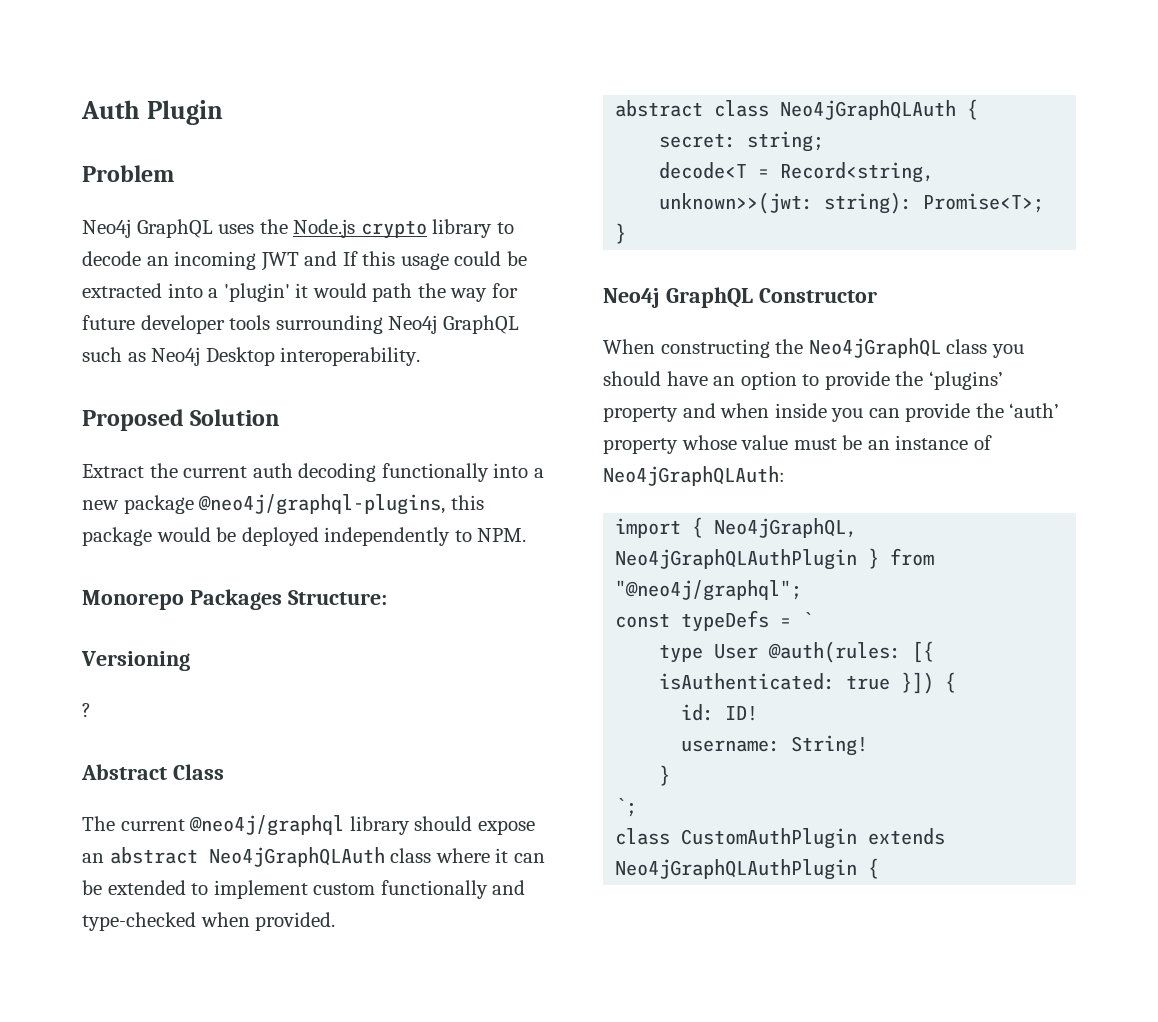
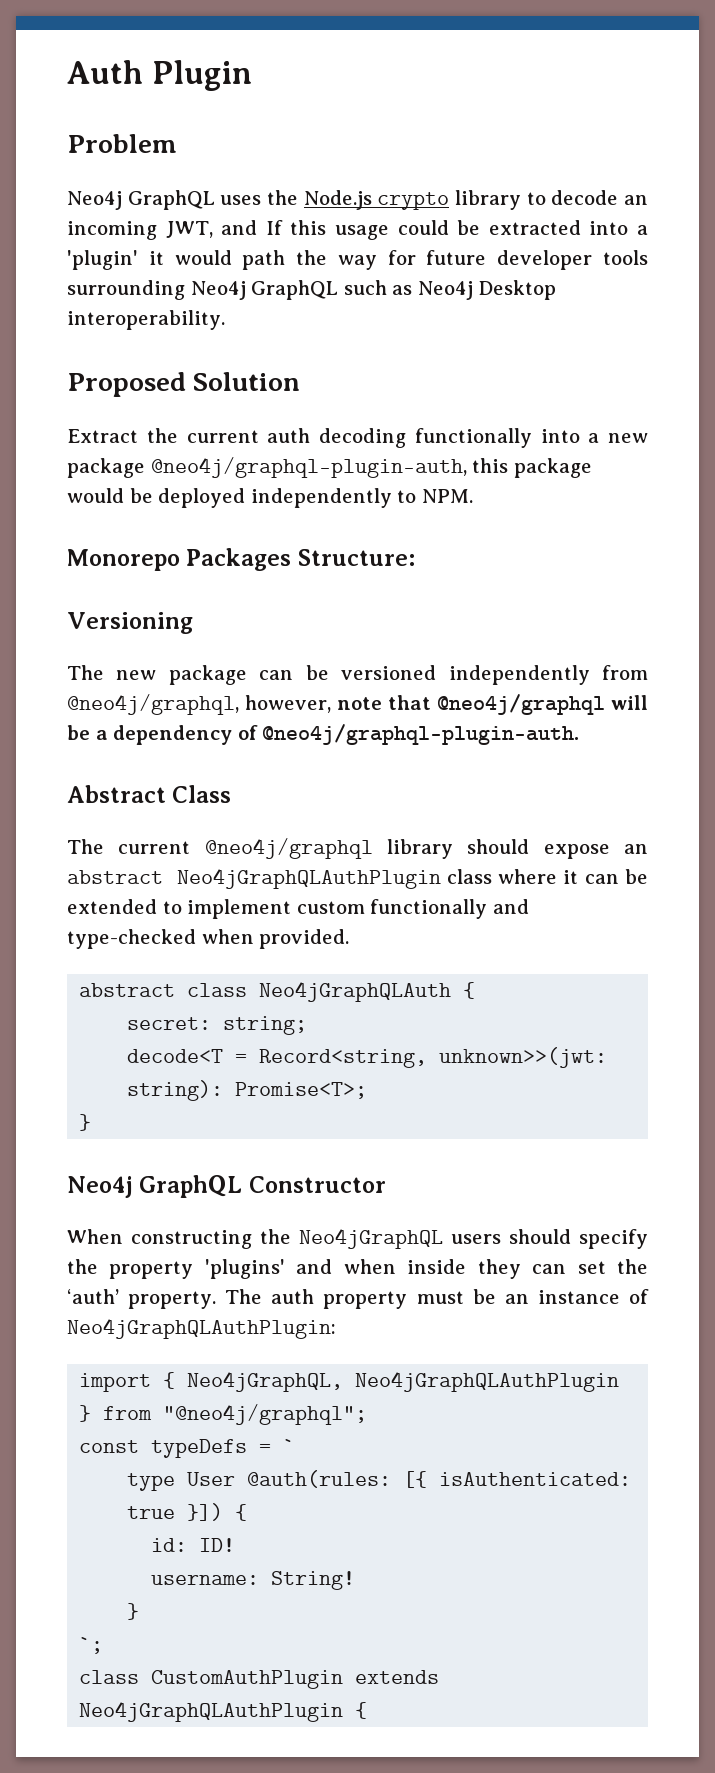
[260,252,299,271] JWT -> [165,221,213,238] JWT,
[198,494,446,515] @neo4j/graphql-plugins, -> [150,457,467,478] @neo4j/graphql-plugin-auth,
[82,703,91,717] ? -> [67,665,648,685] [67,694,648,715] [67,724,580,745] The new package can be versioned independently from @neo4j/graphql, however, note that @neo4j/graphql will be a dependency of @neo4j/graphql-plugin-auth.
[208,847,385,867] Neo4jGraphQLAuth -> [176,868,441,889] Neo4jGraphQLAuthPlugin
[946,339,1024,358] [603,371,1003,390] [603,403,1060,422] [603,435,789,454] class you should have an option to provide the ‘plugins’ property and when inside you can provide the ‘auth’ property whose value -> [451,1229,648,1249] [67,1259,649,1279] [67,1289,408,1309] users should specify the property 'plugins' and when inside they can set the ‘auth’ property. The auth property
[603,466,785,486] Neo4jGraphQLAuth: -> [67,1318,336,1339] Neo4jGraphQLAuthPlugin:

